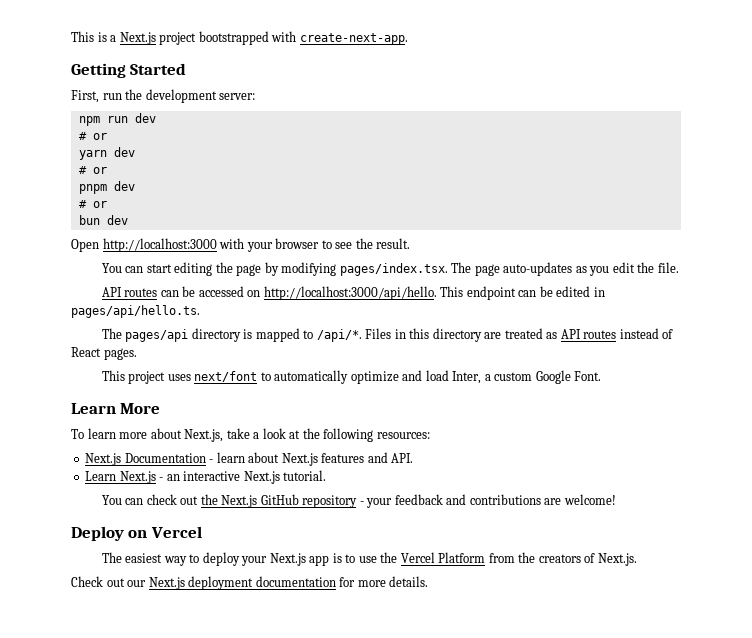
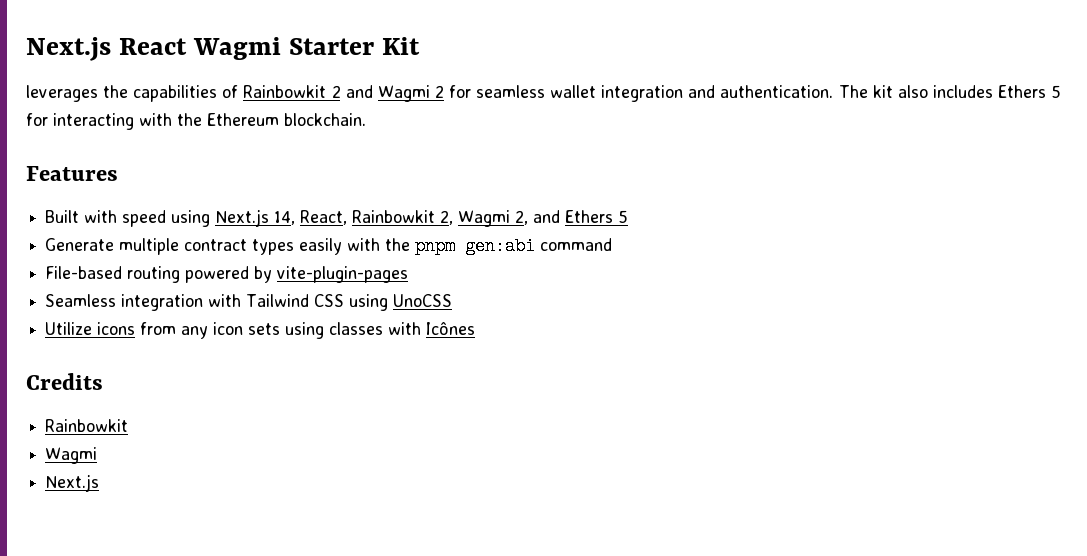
[71,31,408,45] [71,63,187,78] [71,89,256,103] [78,113,156,126] [78,132,107,140] [78,147,135,160] [78,166,107,174] [78,181,135,194] [78,200,107,208] [78,215,128,225] [71,238,411,252] [101,262,679,276] [101,286,605,300] [71,305,200,318] [101,328,674,342] [71,347,137,360] [101,370,602,384] [71,403,161,414] [71,428,430,442] [85,452,414,466] [85,470,327,484] [101,494,616,508] [71,526,202,541] [101,552,637,566] [71,576,429,590] This is a Next.js project bootstrapped with create-next-app. // Getting Started // First, run the development server: // npm run dev // # or // yarn dev // # or // pnpm dev // # or // bun dev // Open http://localhost:3000 with your browser to see the result. // You can start editing the page by modifying pages/index.tsx. The page auto-updates as you edit the file. // API routes can be accessed on http://localhost:3000/api/hello. This endpoint can be edited in pages/api/hello.ts. // The pages/api directory is mapped to /api/*. Files in this directory are treated as API routes instead of React pages. // This project uses next/font to automatically optimize and load Inter, a custom Google Font. // Learn More // To learn more about Next.js, take a look at the following resources: // Next.js Documentation - learn about Next.js features and API. // Learn Next.js - an interactive Next.js tutorial. // You can check out the Next.js GitHub repository - your feedback and contributions are welcome! // Deploy on Vercel // The easiest way to deploy your Next.js app is to use the Vercel Platform from the creators of Next.js. // Check out our Next.js deployment documentation for more details. -> [26,37,420,61] [26,85,1062,102] [26,113,366,130] [26,166,118,181] [45,209,629,227] [45,237,613,255] [45,266,409,283] [45,294,453,311] [45,322,476,339] [26,373,103,390] [45,419,129,432] [45,447,98,464] [45,474,100,492] Next.js React Wagmi Starter Kit // leverages the capabilities of Rainbowkit 2 and Wagmi 2 for seamless wallet integration and authentication. The kit also includes Ethers 5 for interacting with the Ethereum blockchain. // Features // Built with speed using Next.js 14, React, Rainbowkit 2, Wagmi 2, and Ethers 5 // Generate multiple contract types easily with the pnpm gen:abi command // File-based routing powered by vite-plugin-pages // Seamless integration with Tailwind CSS using UnoCSS // Utilize icons from any icon sets using classes with Icônes // Credits // Rainbowkit // Wagmi // Next.js

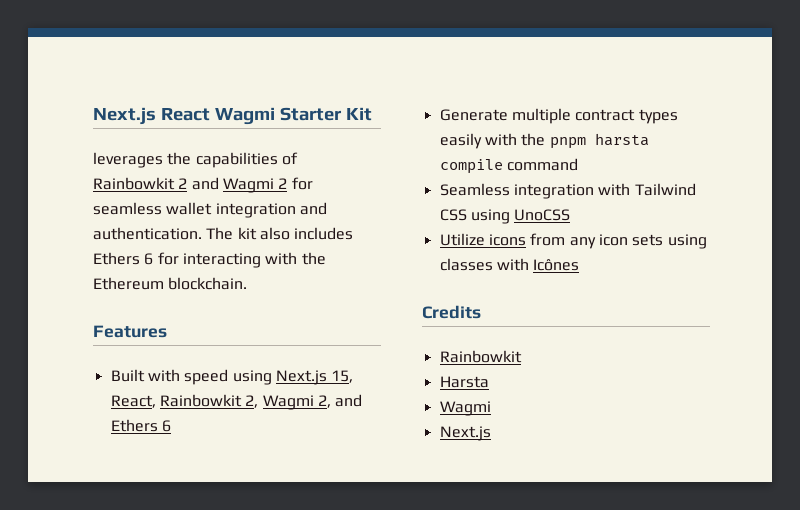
[1051,85,1062,98] 5 -> [144,253,154,265] 6
[274,211,296,225] 14, -> [331,370,354,383] 15,
[618,210,629,223] 5 -> [161,420,171,432] 6
[465,237,536,255] gen:abi -> [594,133,649,146] [439,159,503,174] harsta compile
[45,266,409,283] // File-based routing powered by vite-plugin-pages -> (578, 164) none
(129, 425) none -> [439,376,489,388] // Harsta

